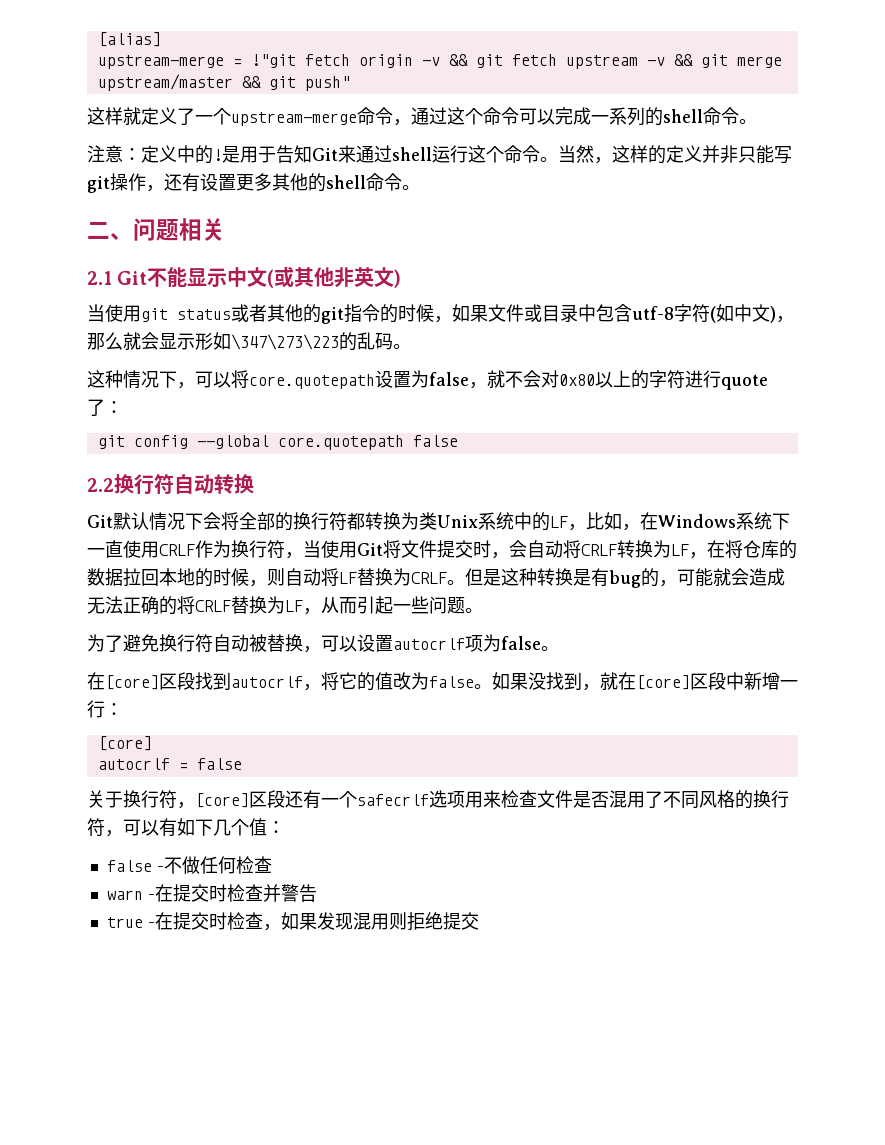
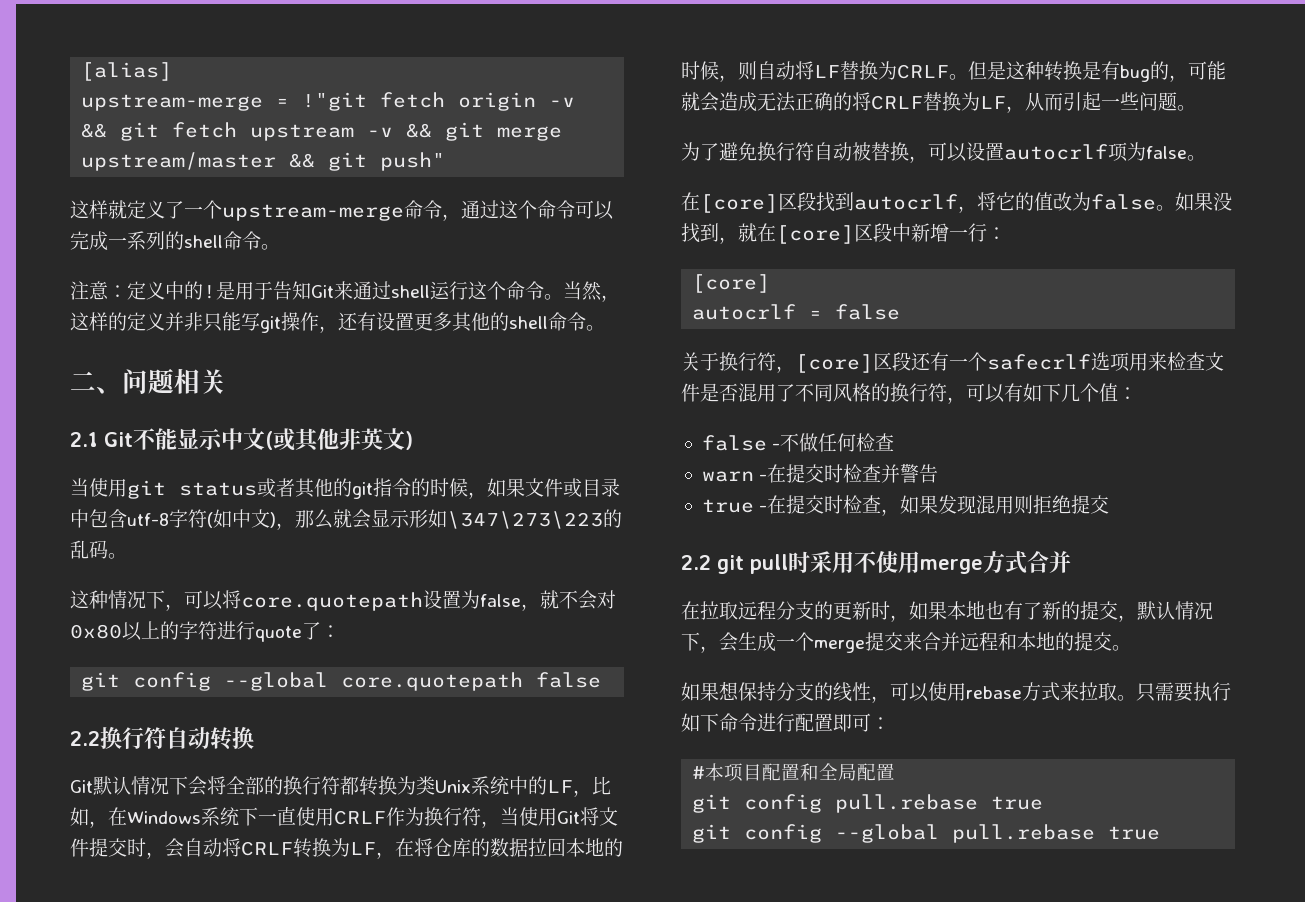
(479, 921) none -> [681,551,1071,574] [681,601,1213,622] [681,632,1131,653] [681,681,1231,703] [681,713,890,732] [692,763,896,782] [692,794,1044,813] [692,824,1161,843] // 2.2 git pull时采用不使用merge方式合并 // 在拉取远程分支的更新时，如果本地也有了新的提交，默认情况下，会生成一个merge提交来合并远程和本地的提交。 // 如果想保持分支的线性，可以使用rebase方式来拉取。只需要执行如下命令进行配置即可： // #本项目配置和全局配置 // git config pull.rebase true // git config --global pull.rebase true

